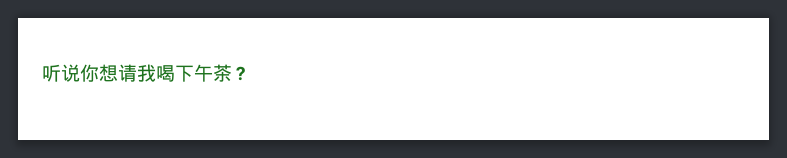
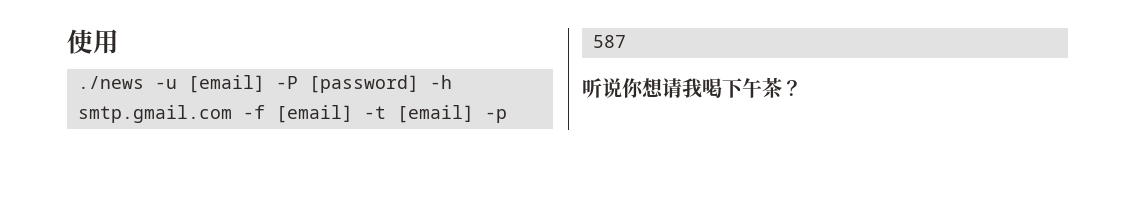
(42, 73) none -> [67,29,119,54] [77,75,452,93] [77,105,507,123] [592,35,626,48] 使用 // ./news -u [email] -P [password] -h smtp.gmail.com -f [email] -t [email] -p 587 //

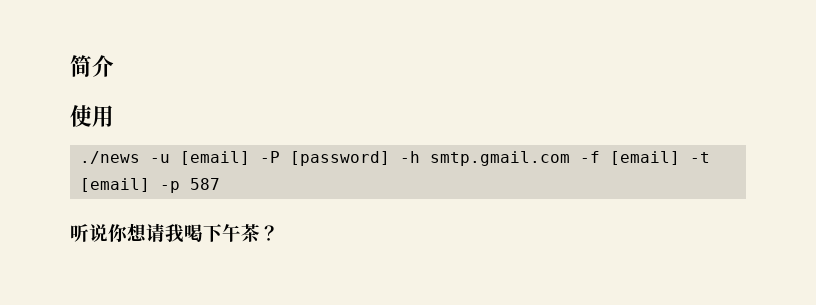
(67, 41) none -> [70,55,114,77] 简介 //

